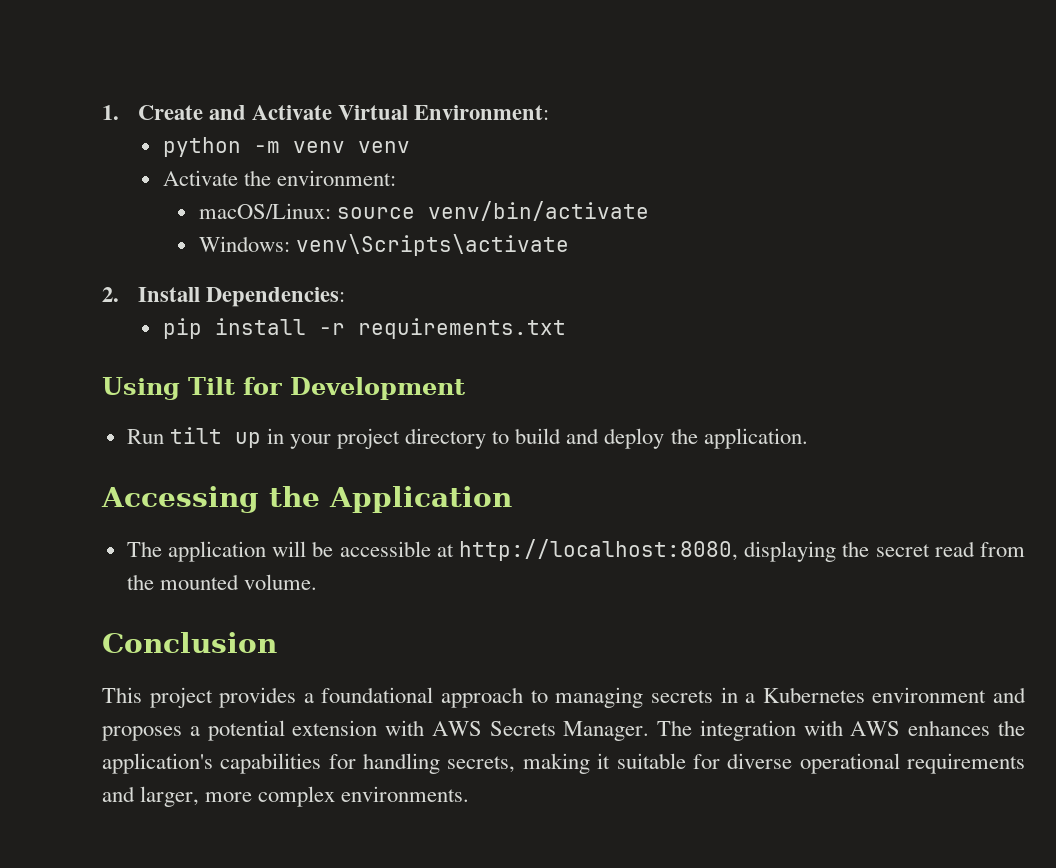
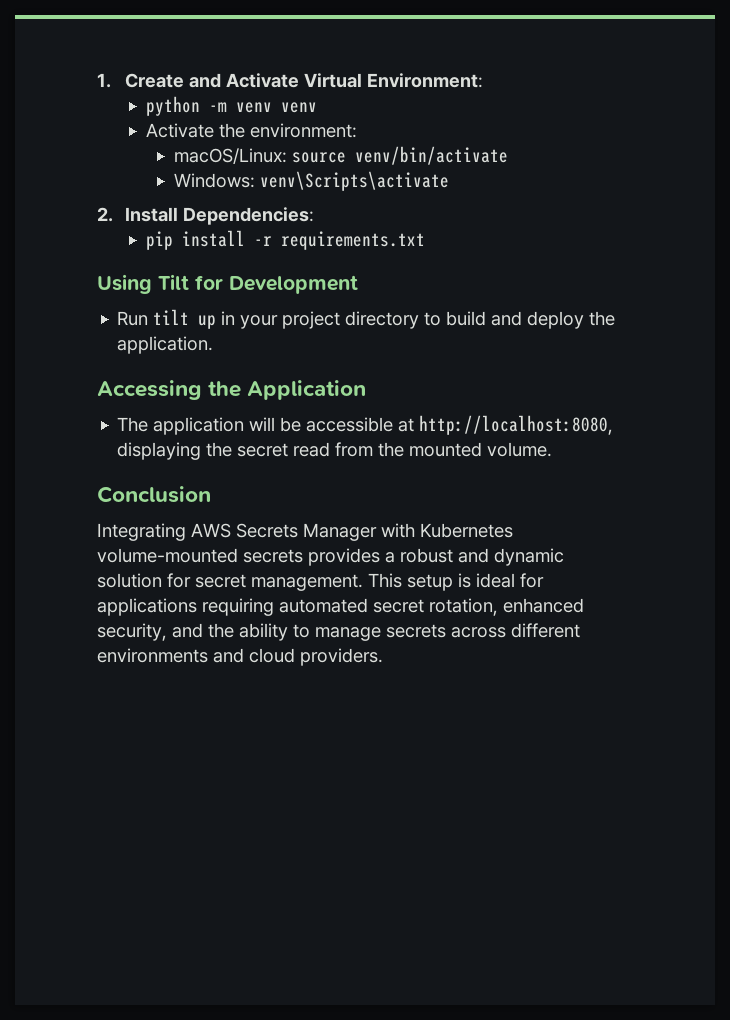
[102,687,1027,708] [102,720,1025,741] [102,753,1025,774] [102,786,470,807] This project provides a foundational approach to managing secrets in a Kubernetes environment and proposes a potential extension with AWS Secrets Manager. The integration with AWS enhances the application's capabilities for handling secrets, making it suitable for diverse operational requirements and larger, more complex environments. -> [97,523,513,541] [97,548,564,566] [97,573,544,591] [97,598,584,616] [97,623,580,641] [97,648,383,666] Integrating AWS Secrets Manager with Kubernetes volume-mounted secrets provides a robust and dynamic solution for secret management. This setup is ideal for applications requiring automated secret rotation, enhanced security, and the ability to manage secrets across different environments and cloud providers.

